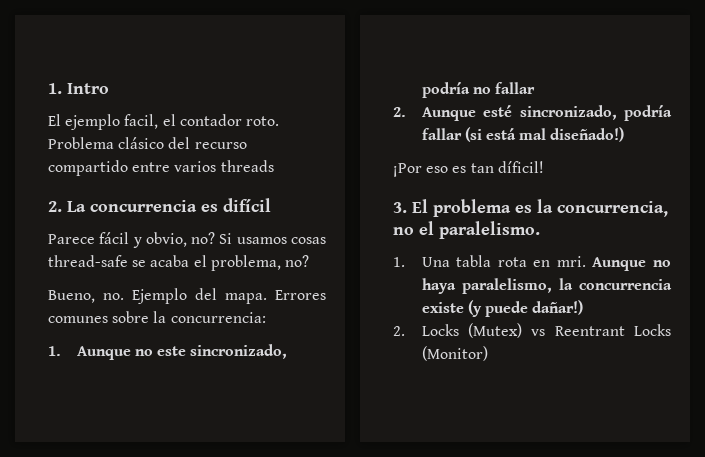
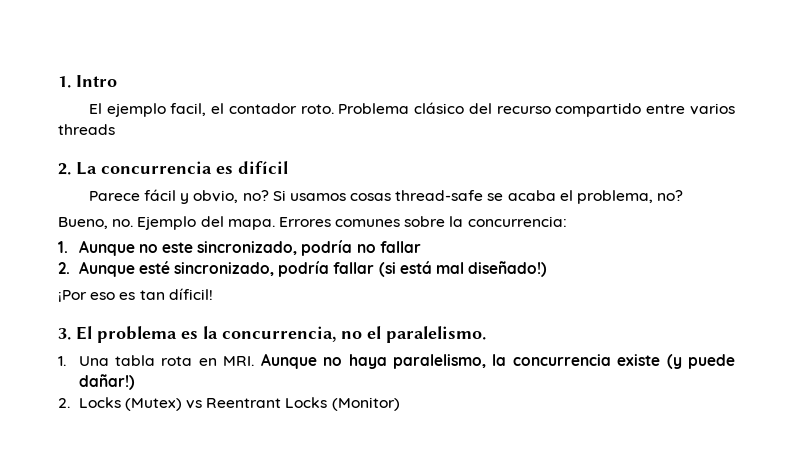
[556,256,586,267] mri. -> [223,356,255,366] MRI.

